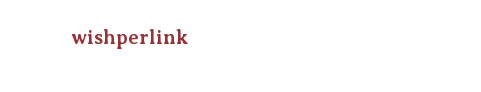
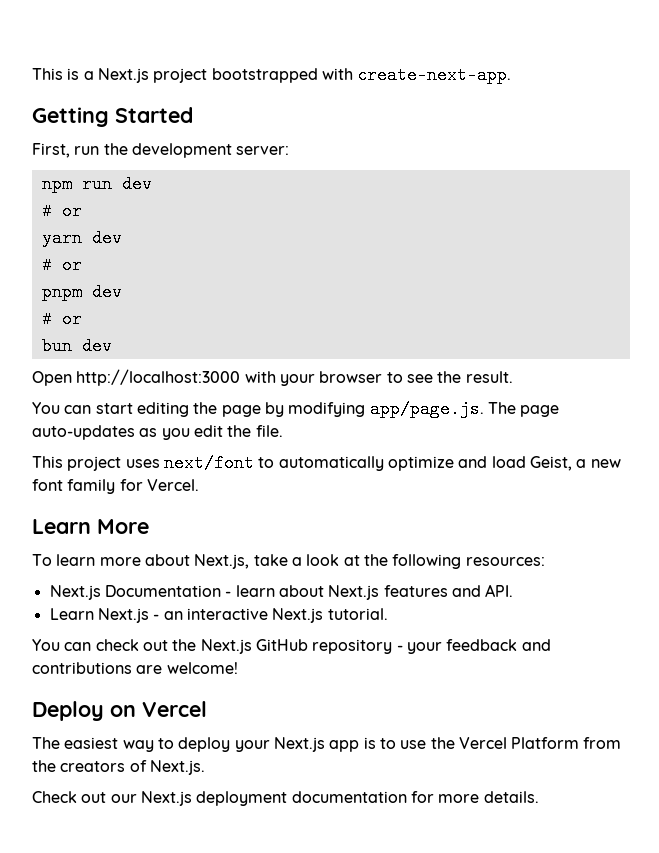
[71,29,188,49] wishperlink -> [32,66,512,84] [32,107,193,127] [32,143,290,158] [41,175,152,193] [41,202,82,220] [41,229,122,247] [41,256,82,274] [41,283,122,301] [41,310,82,328] [41,337,112,355] [32,369,513,386] [32,400,560,418] [32,425,283,440] [32,454,621,472] [32,479,199,494] [32,519,149,534] [32,554,545,569] [49,584,514,600] [49,608,388,623] [32,639,551,654] [32,662,238,674] [32,701,207,721] [32,737,622,752] [32,760,205,775] [32,791,539,806] This is a Next.js project bootstrapped with create-next-app. // Getting Started // First, run the development server: // npm run dev // # or // yarn dev // # or // pnpm dev // # or // bun dev // Open http://localhost:3000 with your browser to see the result. // You can start editing the page by modifying app/page.js. The page auto-updates as you edit the file. // This project uses next/font to automatically optimize and load Geist, a new font family for Vercel. // Learn More // To learn more about Next.js, take a look at the following resources: // Next.js Documentation - learn about Next.js features and API. // Learn Next.js - an interactive Next.js tutorial. // You can check out the Next.js GitHub repository - your feedback and contributions are welcome! // Deploy on Vercel // The easiest way to deploy your Next.js app is to use the Vercel Platform from the creators of Next.js. // Check out our Next.js deployment documentation for more details.

